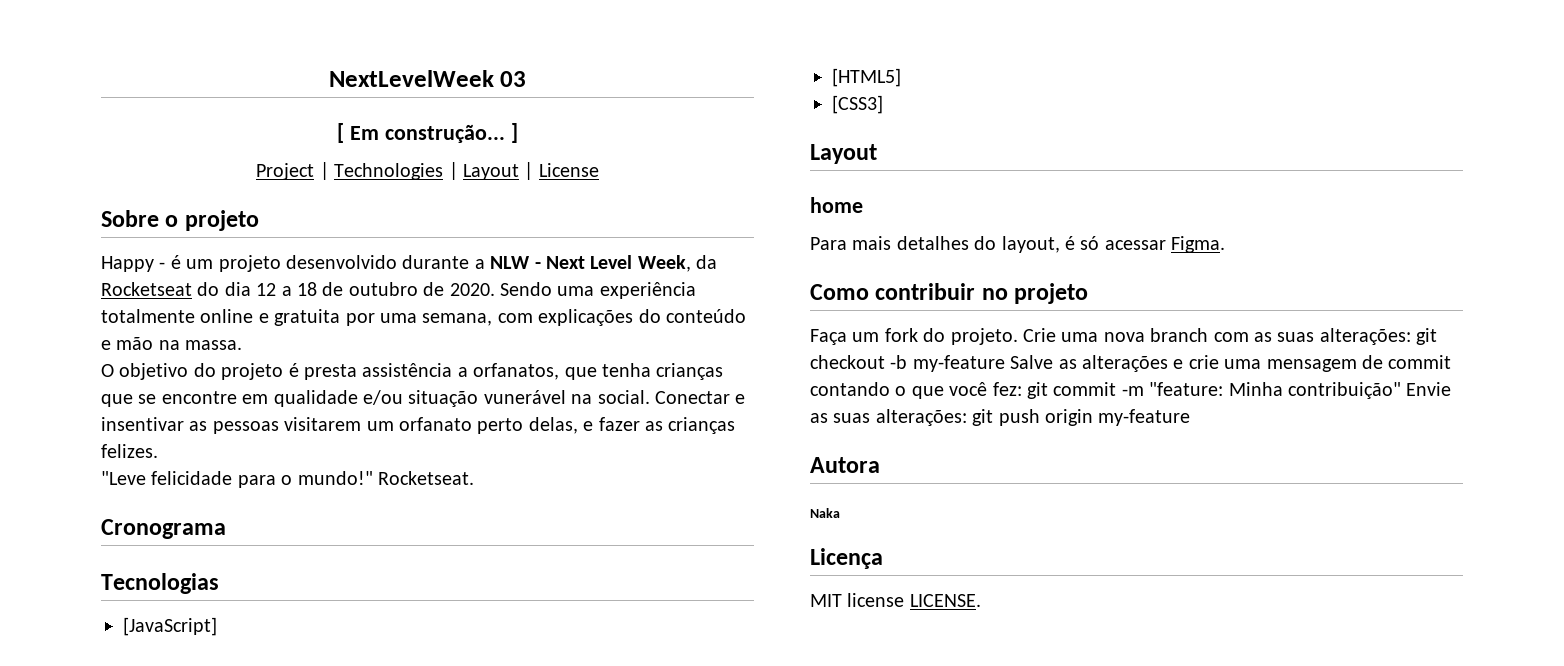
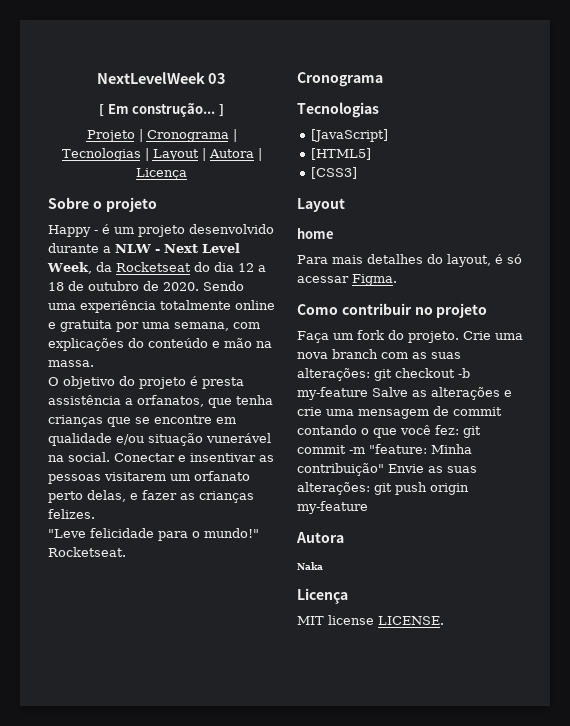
[256,162,599,180] Project | Technologies | Layout | License -> [86,129,237,142] [61,148,262,161] [136,168,187,180] Projeto | Cronograma | Tecnologias | Layout | Autora | Licença

